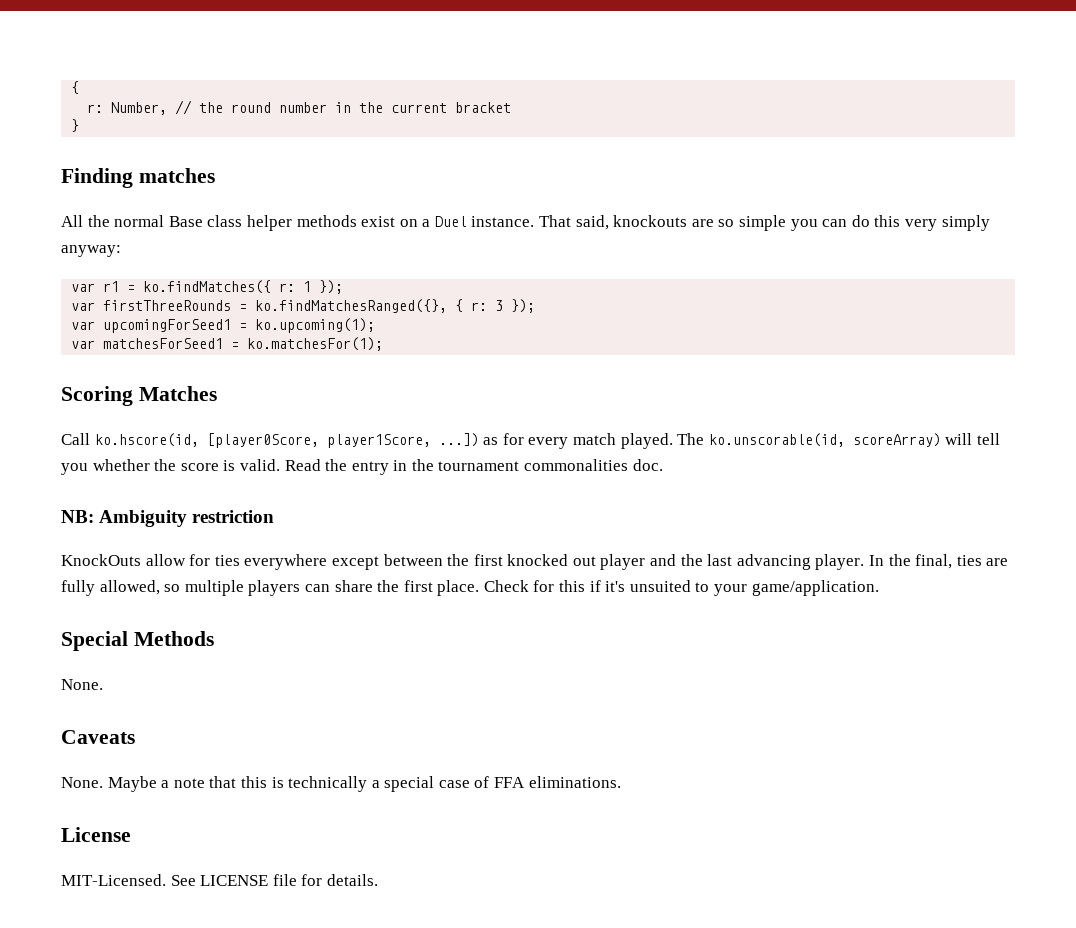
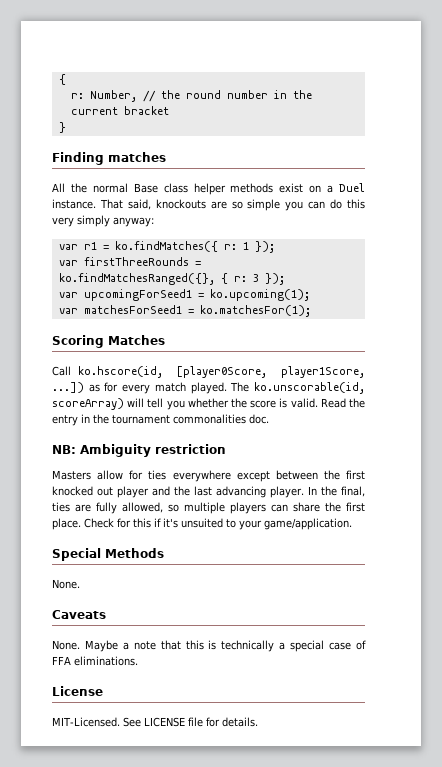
[61,554,141,566] KnockOuts -> [52,470,91,480] Masters

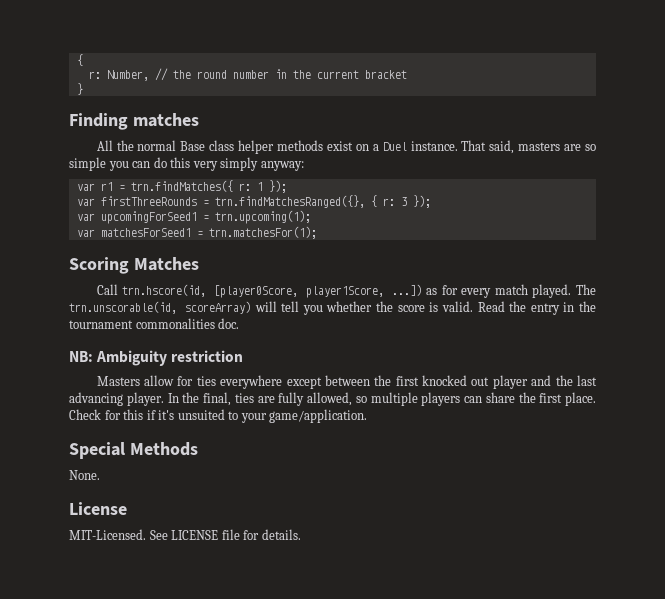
[155,199,206,209] knockouts -> [518,142,561,151] masters
[114,241,218,252] ko.findMatches({ -> [130,180,233,192] trn.findMatches({
[58,273,215,285] ko.findMatchesRanged({}, -> [214,195,365,208] trn.findMatchesRanged({},
[209,289,310,301] ko.upcoming(1); -> [214,210,311,224] trn.upcoming(1);
[199,305,311,317] ko.matchesFor(1); -> [208,226,317,239] trn.matchesFor(1);
[77,366,163,378] ko.hscore(id, -> [122,284,207,297] trn.hscore(id,
[254,382,365,394] ko.unscorable(id, -> [69,301,177,314] trn.unscorable(id,
[52,610,106,619] [52,640,366,652] [52,656,138,666] // Caveats // None. Maybe a note that this is technically a special case of FFA eliminations. -> (100, 475) none

